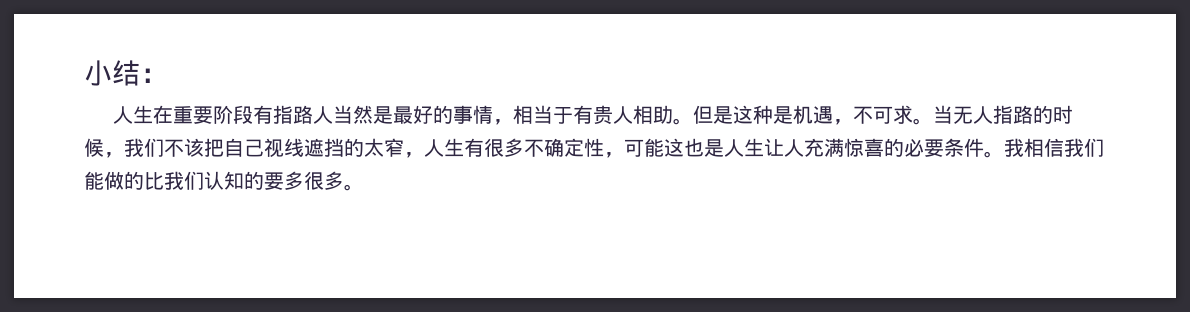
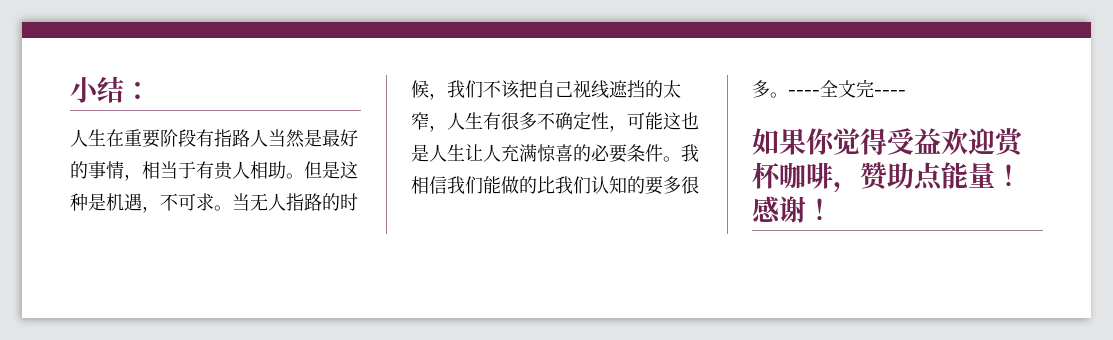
(364, 187) none -> [788,79,906,98] [752,128,1025,157] [752,162,1022,193] [752,196,833,223] ----全文完---- // 如果你觉得受益欢迎赏杯咖啡，赞助点能量！感谢！

